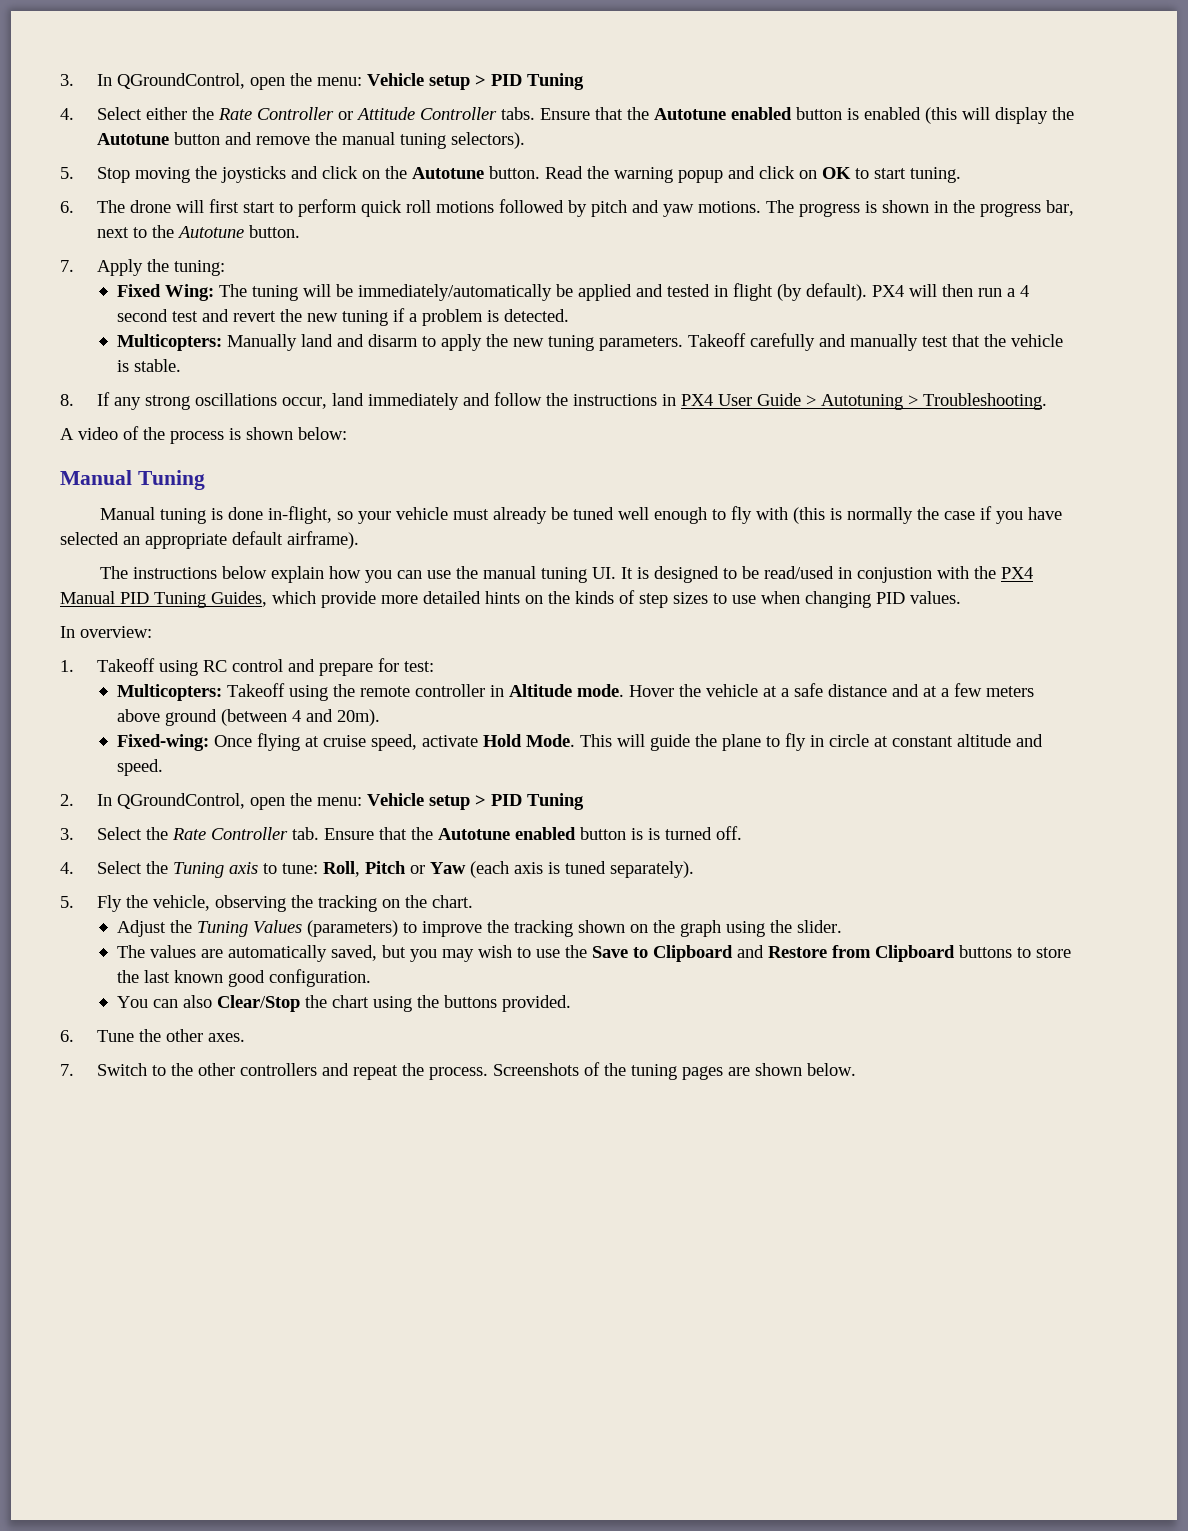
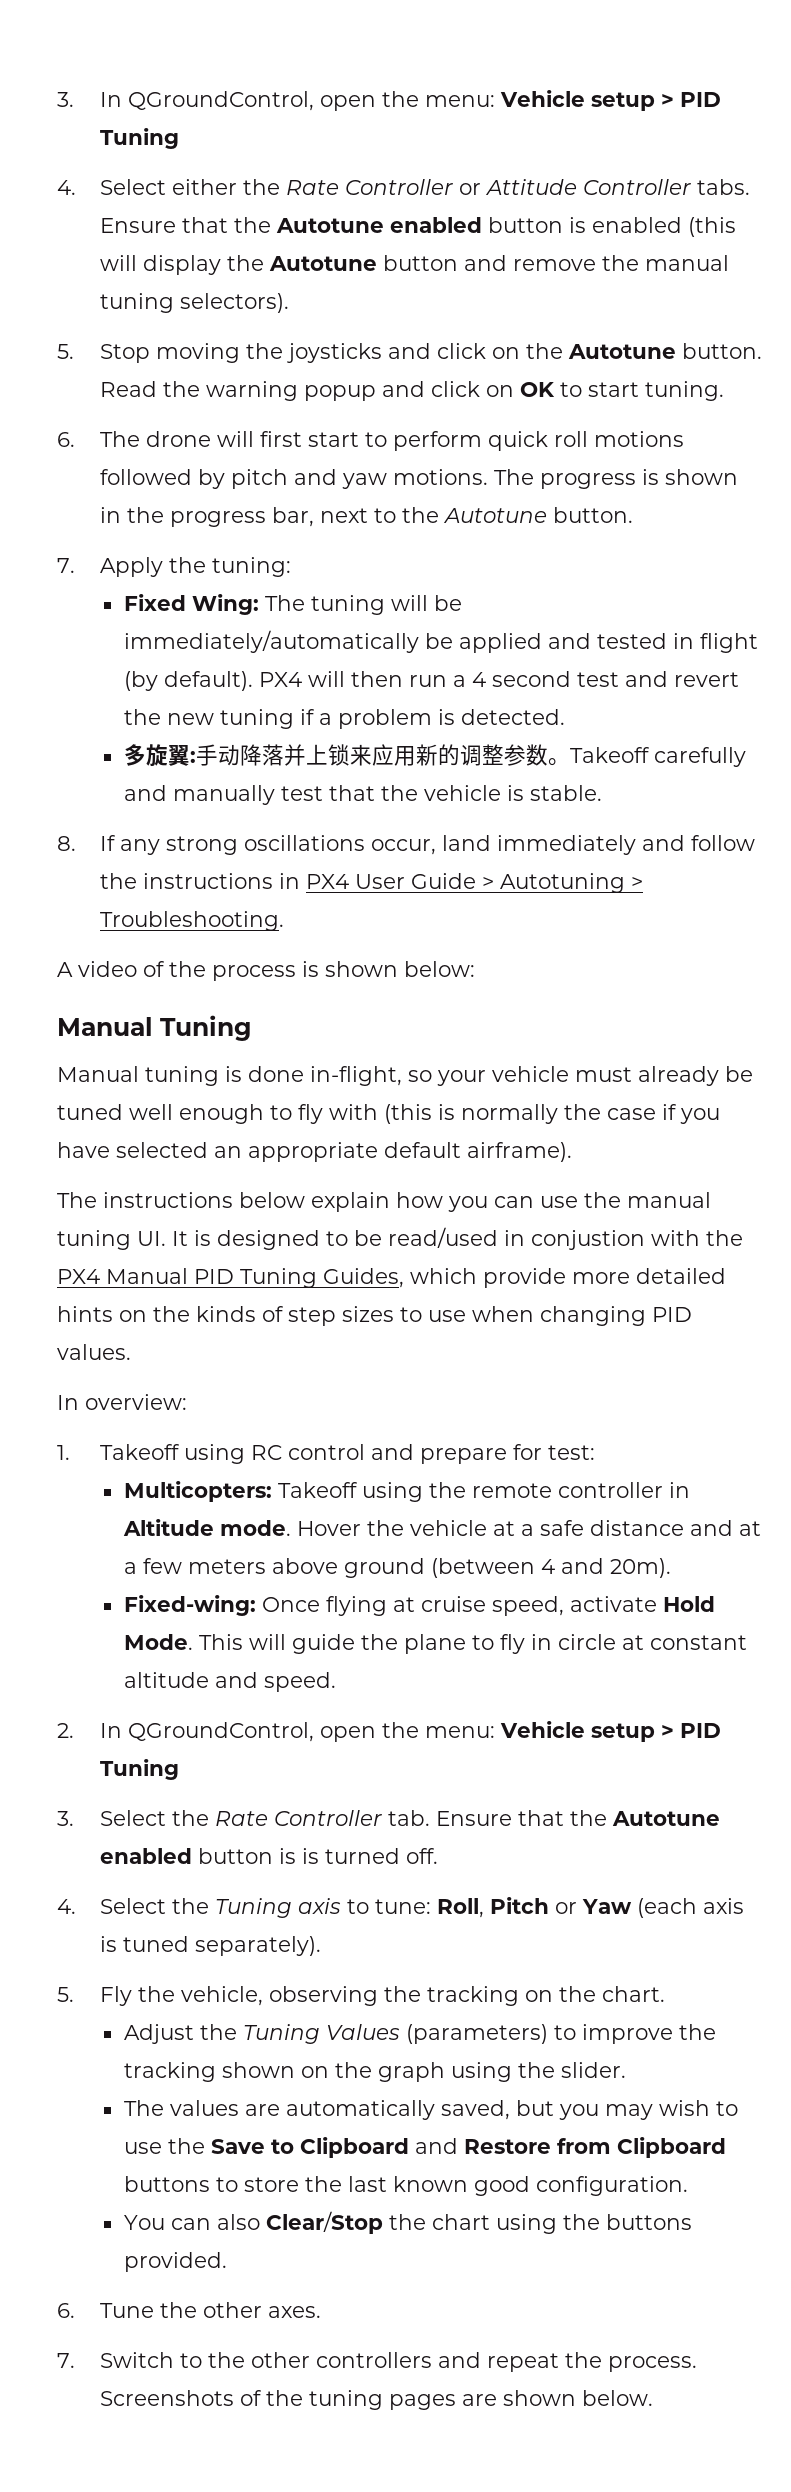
[117,334,684,351] Multicopters: Manually land and disarm to apply the new tuning parameters. -> [123,744,570,767] 多旋翼:手动降落并上锁来应用新的调整参数。

